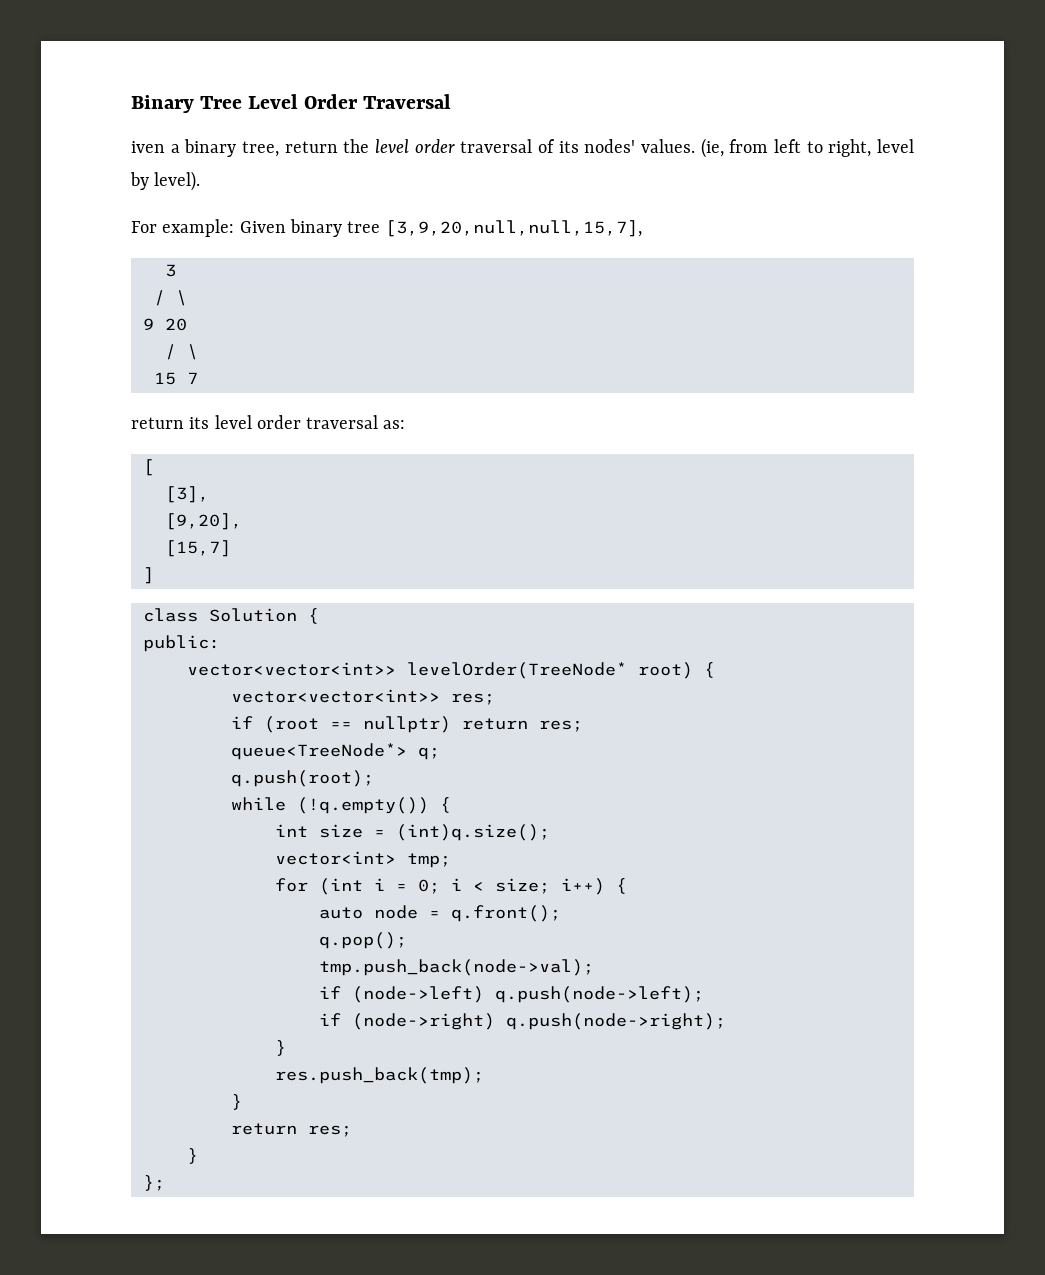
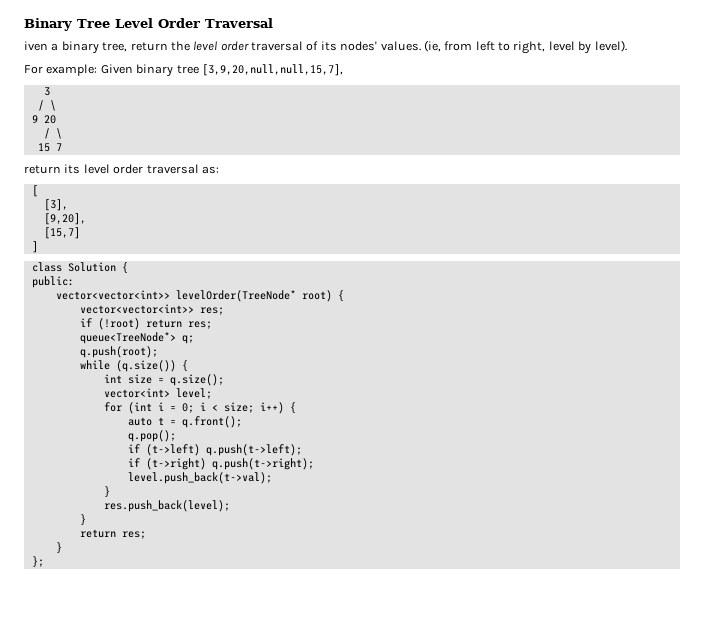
[263,716,451,733] (root == nullptr) -> [97,318,140,330] (!root)
[296,797,429,814] (!q.empty()) -> [115,360,176,372] (q.size())
[395,824,550,841] (int)q.size(); -> [169,374,224,386] q.size();
[406,853,451,868] tmp; -> [175,388,212,399] level;
[373,905,418,919] node -> [157,417,164,425] t
[318,959,594,976] [318,986,704,1003] [318,1013,726,1030] [274,1040,286,1056] [274,1067,484,1084] tmp.push_back(node->val); // if (node->left) q.push(node->left); // if (node->right) q.push(node->right); // } // res.push_back(tmp); -> [127,444,302,456] [127,458,314,470] [127,472,272,484] [103,486,110,497] [103,500,230,512] if (t->left) q.push(t->left); // if (t->right) q.push(t->right); // level.push_back(t->val); // } // res.push_back(level);

